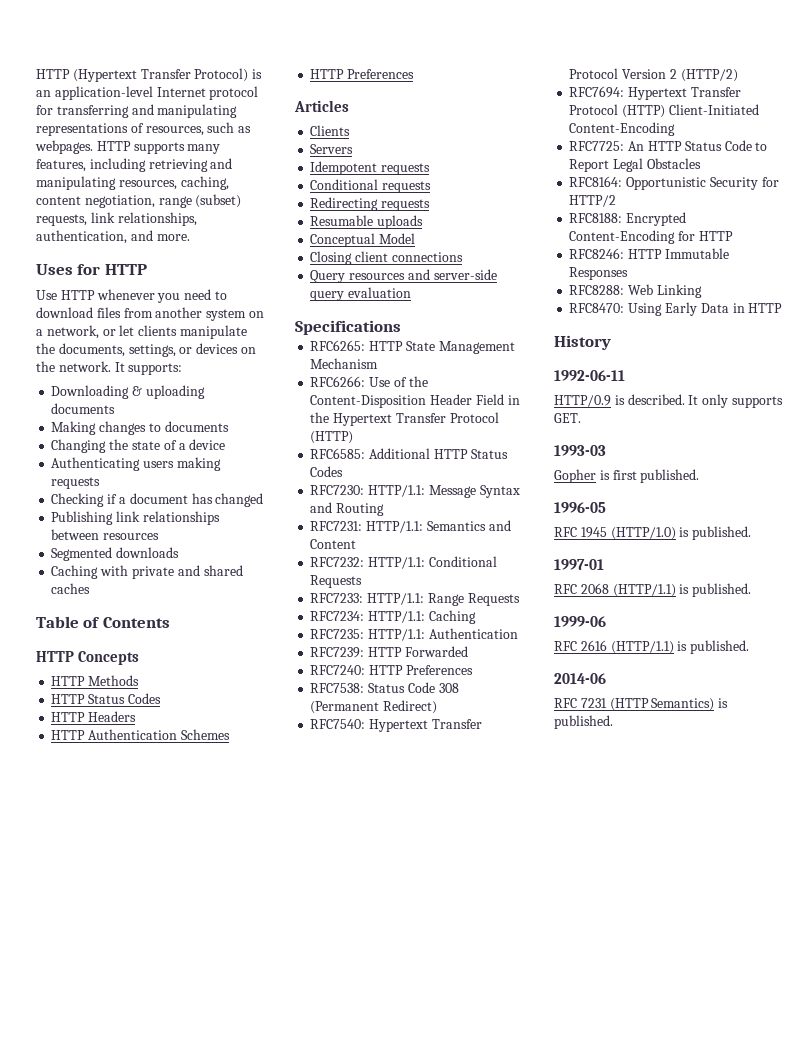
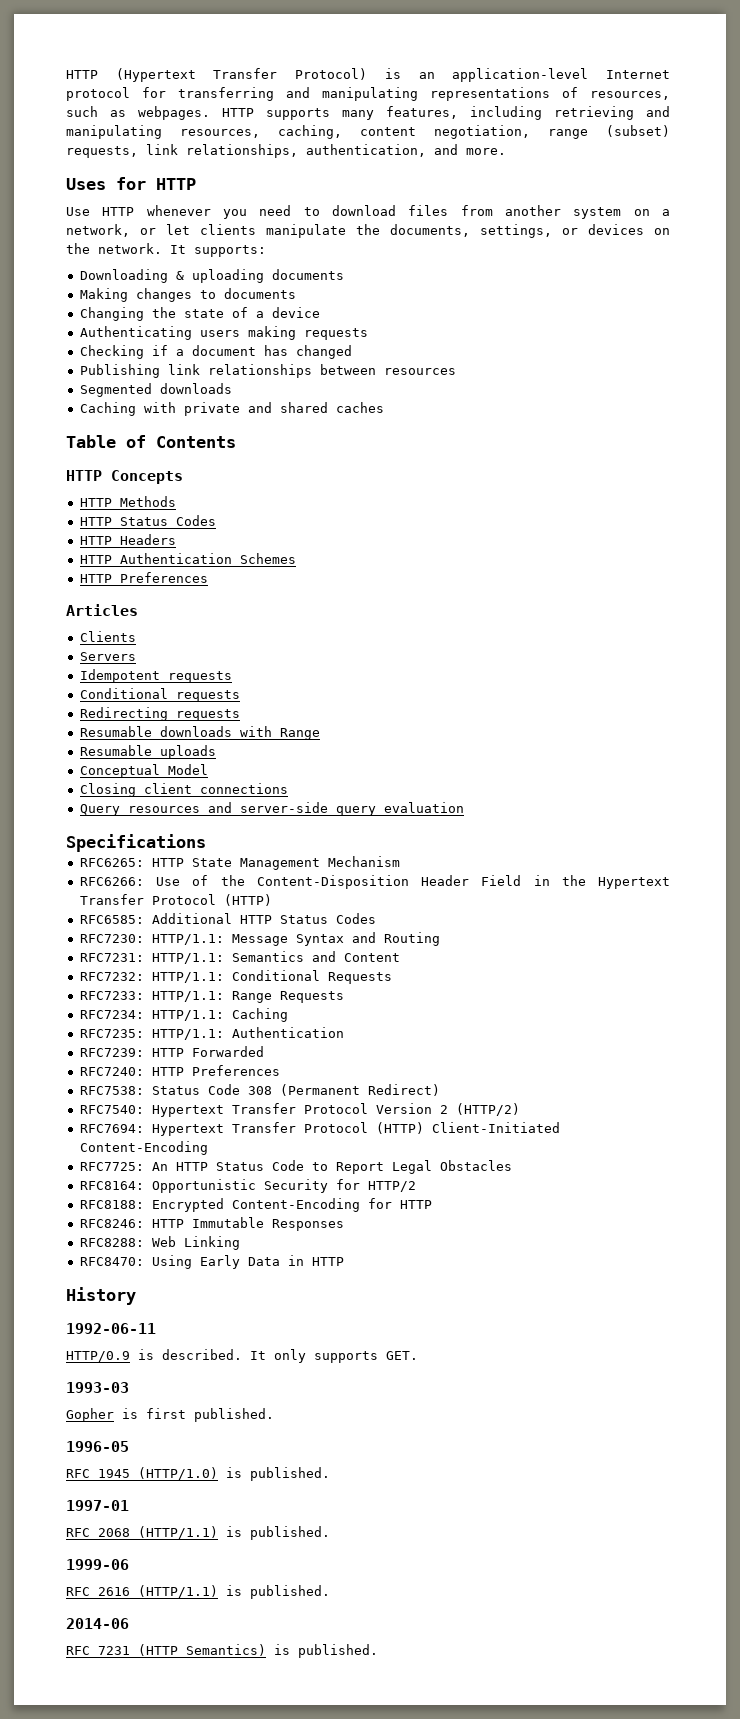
(431, 205) none -> [79,726,320,740] // Resumable downloads with Range

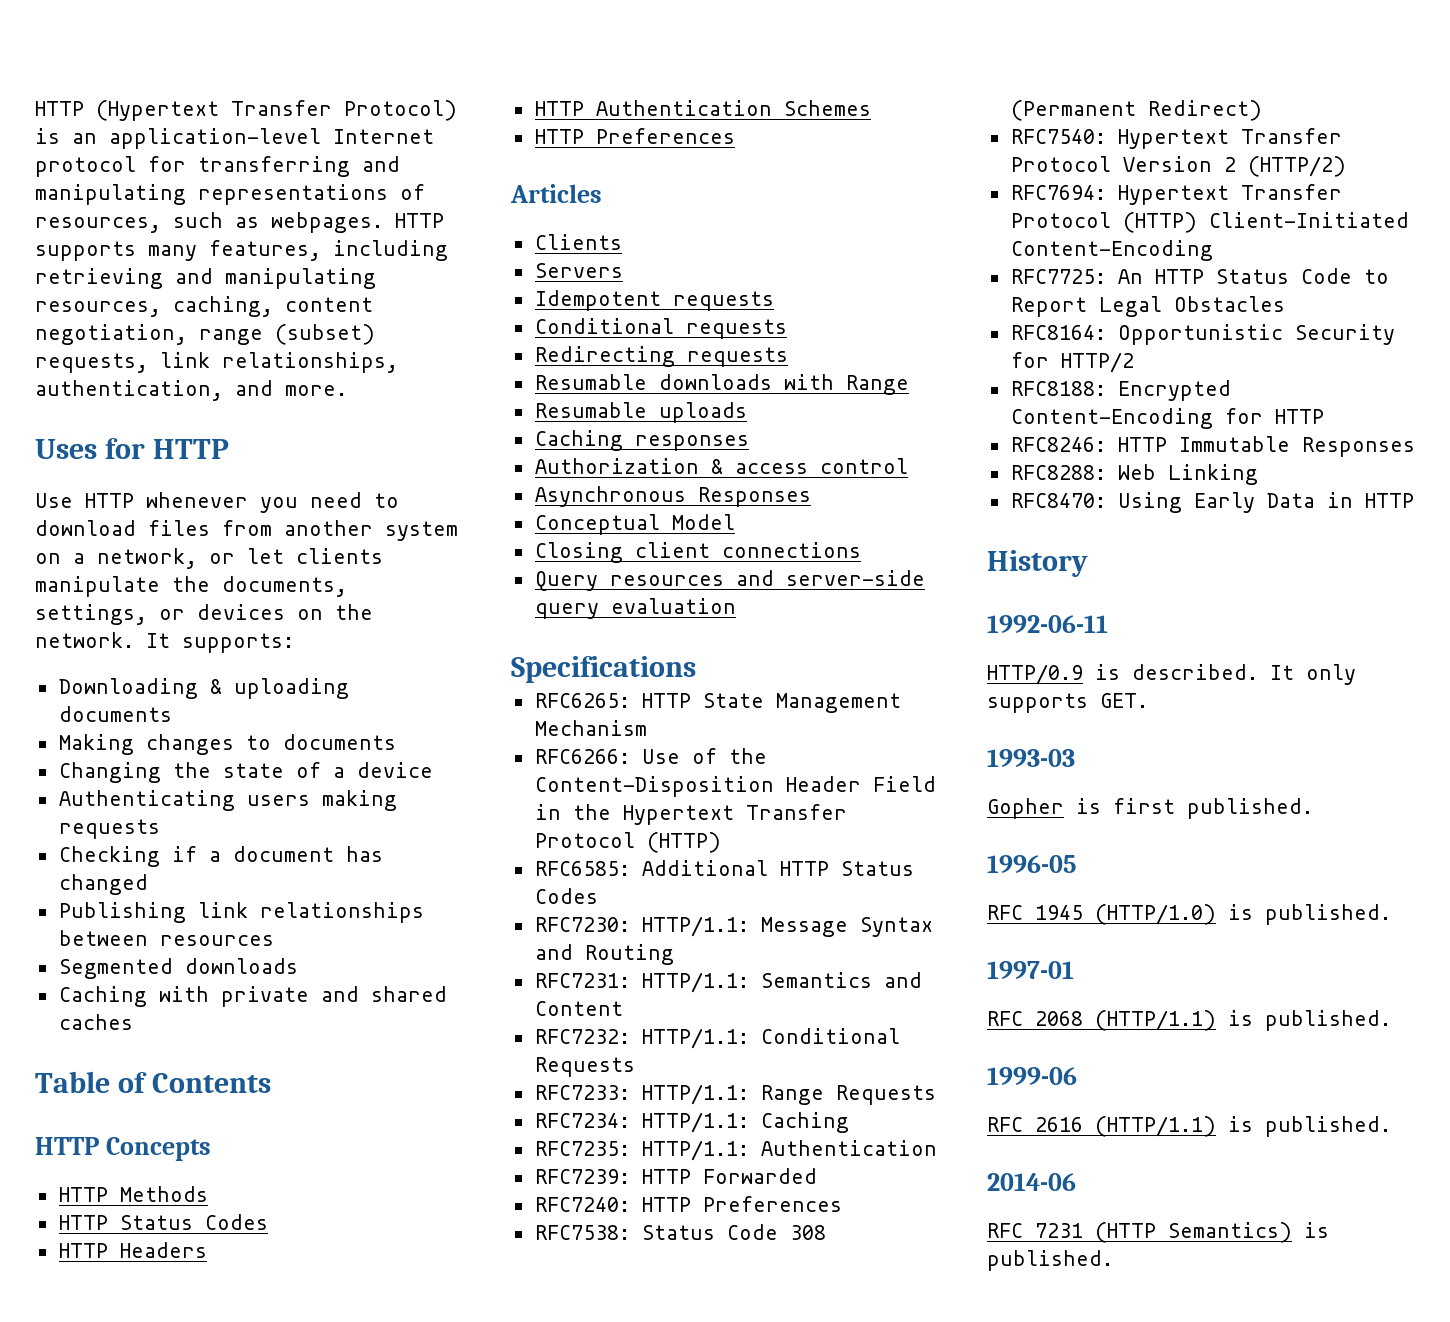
(216, 752) none -> [534,430,749,451] [534,458,908,474] [534,486,811,507] // Caching responses // Authorization & access control // Asynchronous Responses

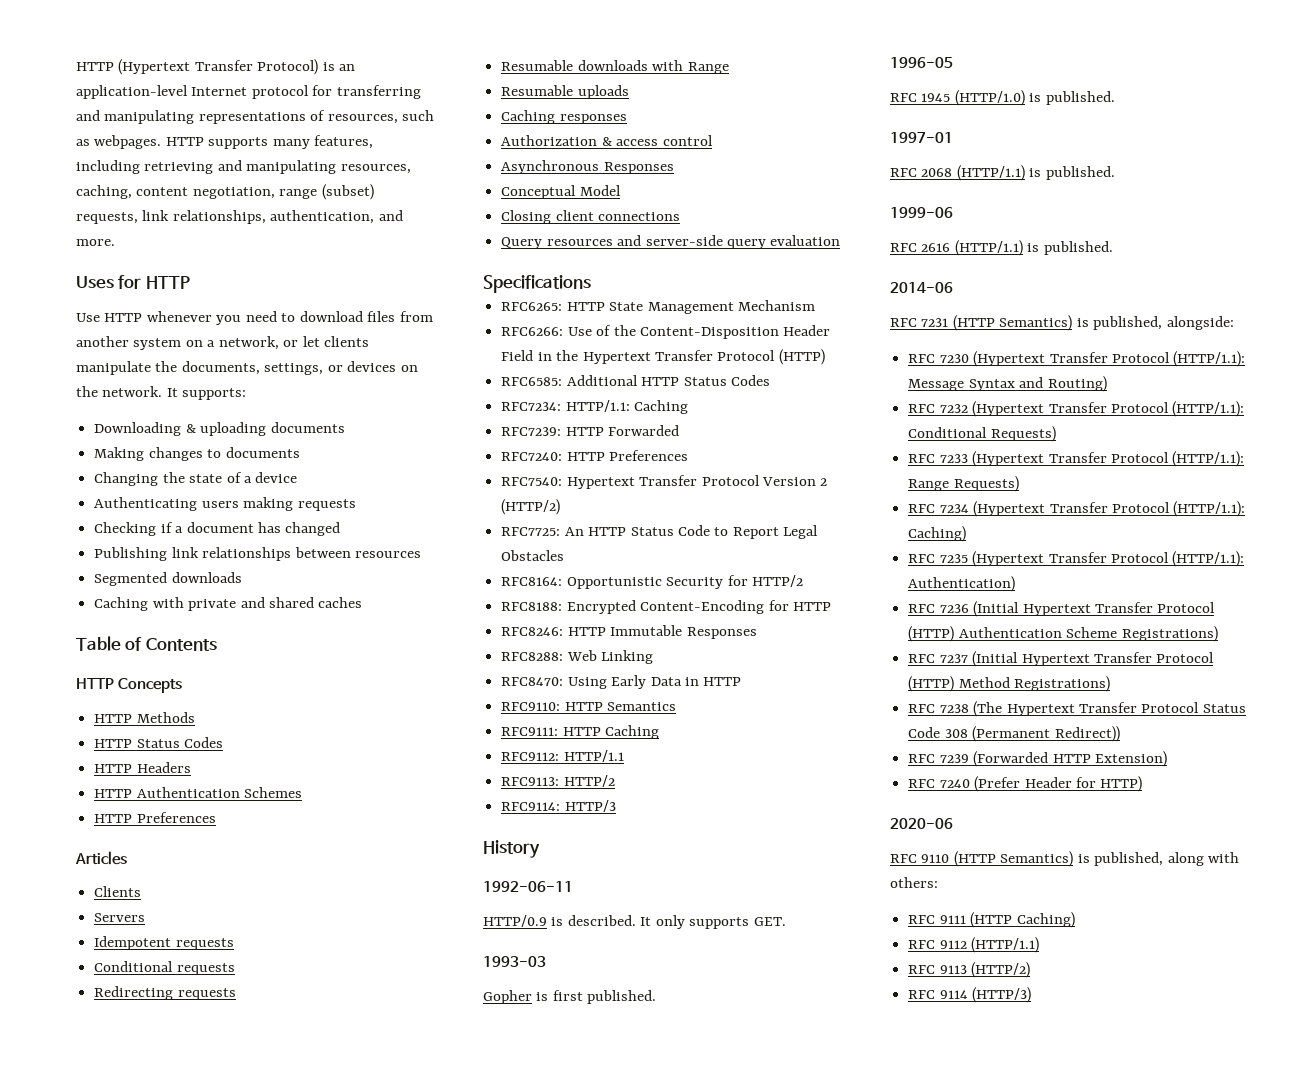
[534,916,933,937] [534,944,674,965] [534,972,922,993] [534,1001,623,1016] [534,1028,900,1049] [534,1057,635,1077] [534,1084,936,1105] // RFC7230: HTTP/1.1: Message Syntax and Routing // RFC7231: HTTP/1.1: Semantics and Content // RFC7232: HTTP/1.1: Conditional Requests // RFC7233: HTTP/1.1: Range Requests -> (770, 380) none
[534,1140,937,1161] // RFC7235: HTTP/1.1: Authentication -> (689, 407) none
[534,1224,826,1240] [1010,100,1262,121] // RFC7538: Status Code 308 (Permanent Redirect) -> (689, 455) none
[1010,184,1342,205] [1010,212,1409,233] [1010,240,1213,261] // RFC7694: Hypertext Transfer Protocol (HTTP) Client-Initiated Content-Encoding -> (561, 507) none
(1414, 500) none -> [501,702,677,711] [501,725,660,739] [501,750,624,762] [501,775,615,787] [501,800,616,812] // RFC9110: HTTP Semantics // RFC9111: HTTP Caching // RFC9112: HTTP/1.1 // RFC9113: HTTP/2 // RFC9114: HTTP/3
[987,1250,1113,1271] published. -> [1093,316,1234,330] [908,351,1246,367] [908,376,1107,392] [908,401,1245,417] [908,426,1056,442] [908,451,1245,467] [908,476,1019,492] [908,501,1246,517] [908,526,967,542] [908,551,1245,567] [908,576,1016,592] [908,601,1216,617] [908,626,1218,642] [908,651,1215,667] [908,676,1111,692] [908,701,1246,717] [908,726,1120,742] [908,751,1167,767] [908,776,1143,792] [890,818,953,829] [890,851,1240,867] [890,877,938,888] [908,912,1075,928] [908,937,1040,953] [908,962,1031,978] [908,987,1032,1003] published, alongside: // RFC 7230 (Hypertext Transfer Protocol (HTTP/1.1): Message Syntax and Routing) // RFC 7232 (Hypertext Transfer Protocol (HTTP/1.1): Conditional Requests) // RFC 7233 (Hypertext Transfer Protocol (HTTP/1.1): Range Requests) // RFC 7234 (Hypertext Transfer Protocol (HTTP/1.1): Caching) // RFC 7235 (Hypertext Transfer Protocol (HTTP/1.1): Authentication) // RFC 7236 (Initial Hypertext Transfer Protocol (HTTP) Authentication Scheme Registrations) // RFC 7237 (Initial Hypertext Transfer Protocol (HTTP) Method Registrations) // RFC 7238 (The Hypertext Transfer Protocol Status Code 308 (Permanent Redirect)) // RFC 7239 (Forwarded HTTP Extension) // RFC 7240 (Prefer Header for HTTP) // 2020-06 // RFC 9110 (HTTP Semantics) is published, along with others: // RFC 9111 (HTTP Caching) // RFC 9112 (HTTP/1.1) // RFC 9113 (HTTP/2) // RFC 9114 (HTTP/3)

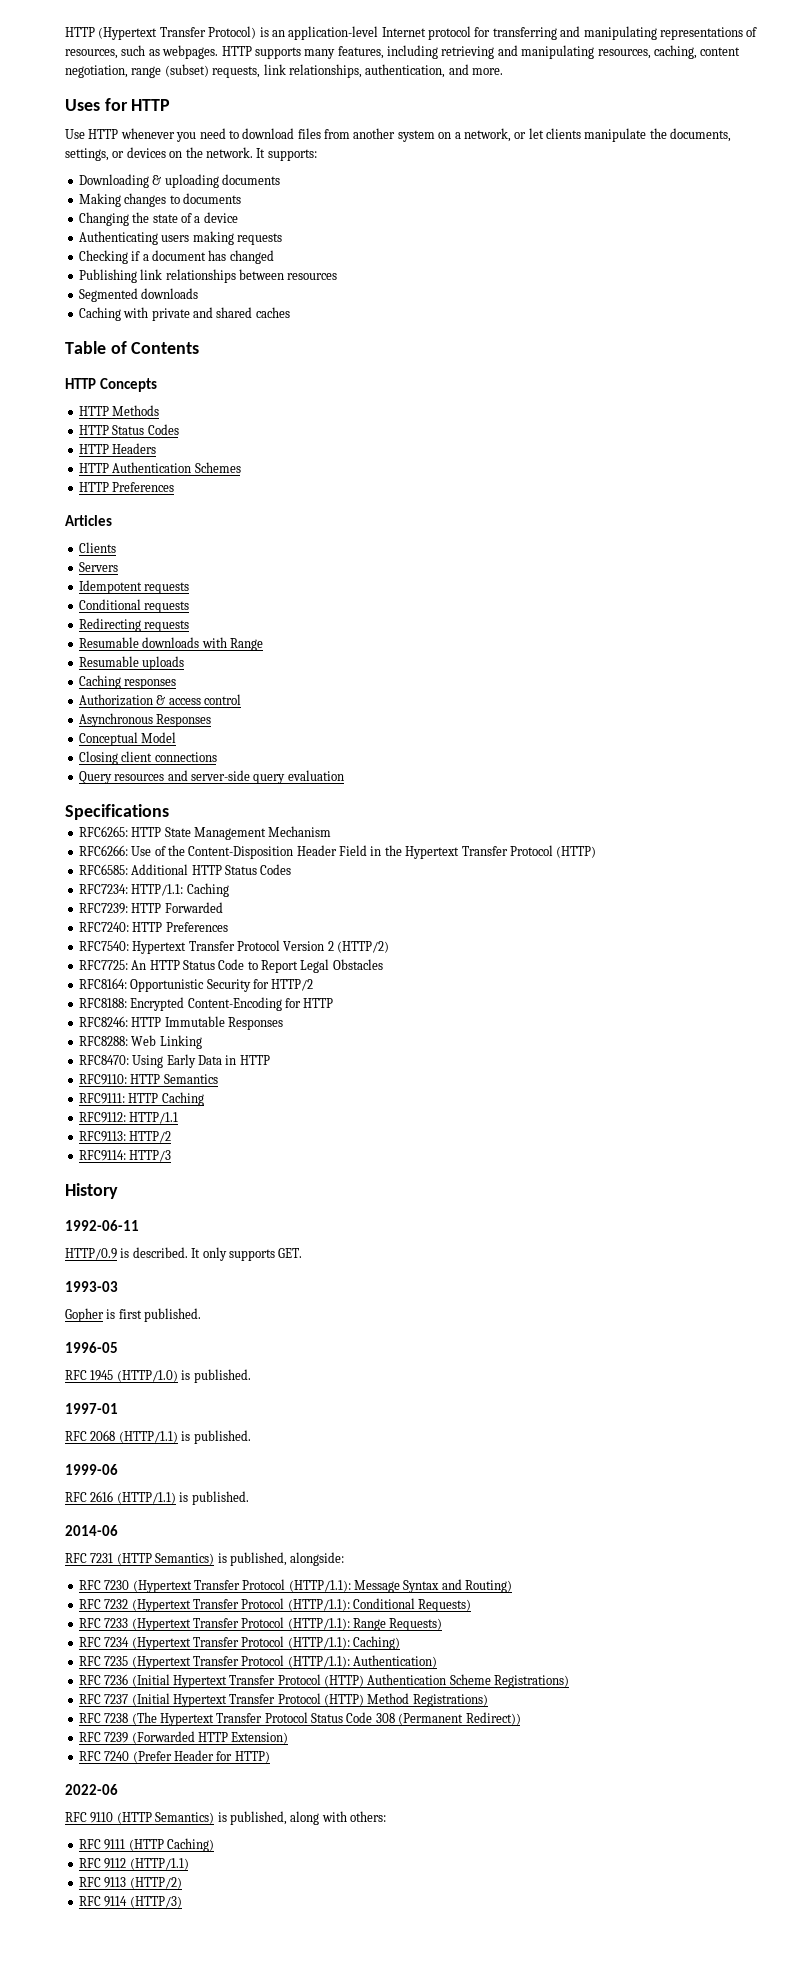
[890,818,953,829] 2020-06 -> [65,1784,118,1795] 2022-06

